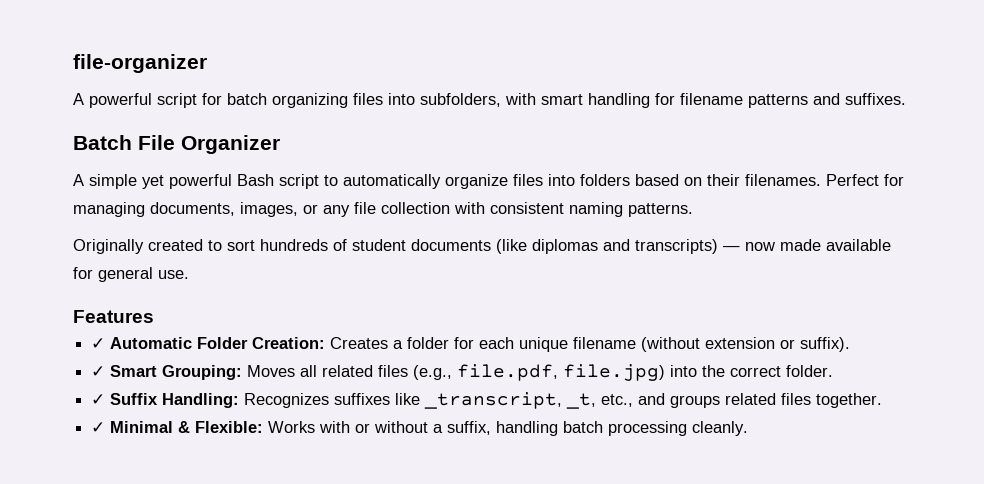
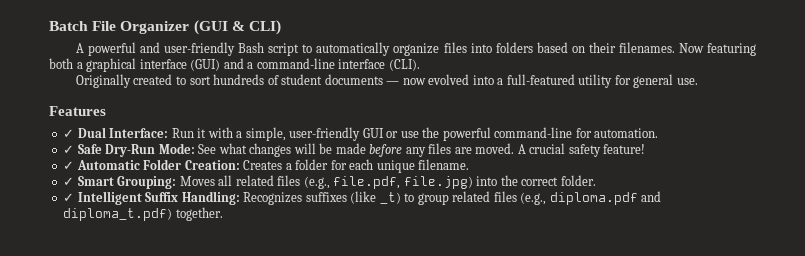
[73,54,207,73] [73,93,906,108] [73,135,280,154] [73,174,232,189] file-organizer // A powerful script for batch organizing files into subfolders, with smart handling for filename patterns and suffixes. // Batch File Organizer // A simple yet powerful -> [49,20,281,35] [75,42,236,56] Batch File Organizer (GUI & CLI) // A powerful and user-friendly
[826,174,904,186] [73,202,693,217] Perfect for managing documents, images, or any file collection with consistent naming patterns. -> [678,43,757,56] [49,58,420,72] Now featuring both a graphical interface (GUI) and a command-line interface (CLI).
[496,239,891,254] [73,267,189,282] [73,310,154,323] (like diplomas and transcripts) — now made available for general use. // Features -> [386,74,698,88] [49,106,106,116] [63,127,659,141] [63,143,646,157] — now evolved into a full-featured utility for general use. // Features // ✓ Dual Interface: Run it with a simple, user-friendly GUI or use the powerful command-line for automation. // ✓ Safe Dry-Run Mode: See what changes will be made before any files are moved. A crucial safety feature!
[573,337,851,352] filename (without extension or suffix). -> [418,159,470,170] filename.
(106, 399) none -> [77,191,142,205] Intelligent
[395,392,883,409] [91,421,749,436] like _transcript, _t, etc., and groups related files together. // ✓ Minimal & Flexible: Works with or without a suffix, handling batch processing cleanly. -> [350,191,662,205] [63,207,223,221] (like _t) to group related files (e.g., diploma.pdf and diploma_t.pdf) together.

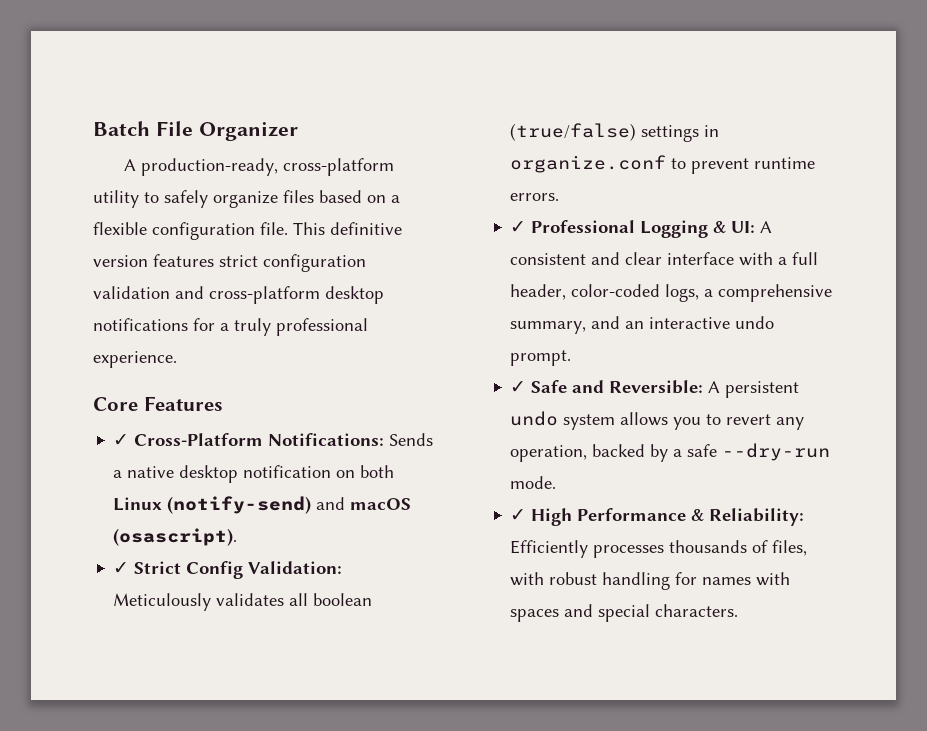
[193,20,281,35] [75,42,757,56] [49,58,420,72] [75,74,698,88] [49,106,106,116] [63,127,659,141] [63,143,646,157] [63,159,470,173] [63,175,596,189] [63,191,662,205] [63,207,223,221] (GUI & CLI) // A powerful and user-friendly Bash script to automatically organize files into folders based on their filenames. Now featuring both a graphical interface (GUI) and a command-line interface (CLI). // Originally created to sort hundreds of student documents — now evolved into a full-featured utility for general use. // Features // ✓ Dual Interface: Run it with a simple, user-friendly GUI or use the powerful command-line for automation. // ✓ Safe Dry-Run Mode: See what changes will be made before any files are moved. A crucial safety feature! // ✓ Automatic Folder Creation: Creates a folder for each unique filename. // ✓ Smart Grouping: Moves all related files (e.g., file.pdf, file.jpg) into the correct folder. // ✓ Intelligent Suffix Handling: Recognizes suffixes (like _t) to group related files (e.g., diploma.pdf and diploma_t.pdf) together. -> [123,158,394,176] [93,190,400,208] [93,222,402,240] [93,254,366,272] [93,286,384,304] [93,318,368,336] [93,351,177,368] [93,396,223,411] [113,433,434,446] [113,465,395,483] [113,496,412,514] [113,528,238,546] [113,561,343,579] [113,593,373,611] [510,123,720,142] [510,155,816,174] [510,193,560,201] [510,220,773,238] [510,252,819,266] [510,284,833,302] [510,316,775,334] [510,350,572,366] [510,380,800,398] [510,411,805,430] [510,443,831,462] [510,476,557,489] [510,508,805,526] [510,540,808,558] [510,572,791,590] [510,604,739,622] // A production-ready, cross-platform utility to safely organize files based on a flexible configuration file. This definitive version features strict configuration validation and cross-platform desktop notifications for a truly professional experience. // Core Features // ✓ Cross-Platform Notifications: Sends a native desktop notification on both Linux (notify-send) and macOS (osascript). // ✓ Strict Config Validation: Meticulously validates all boolean (true/false) settings in organize.conf to prevent runtime errors. // ✓ Professional Logging & UI: A consistent and clear interface with a full header, color-coded logs, a comprehensive summary, and an interactive undo prompt. // ✓ Safe and Reversible: A persistent undo system allows you to revert any operation, backed by a safe --dry-run mode. // ✓ High Performance & Reliability: Efficiently processes thousands of files, with robust handling for names with spaces and special characters.

